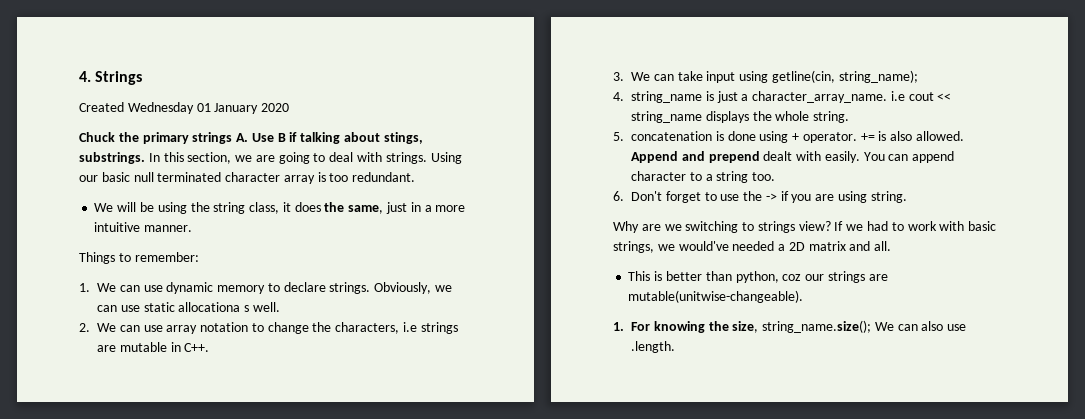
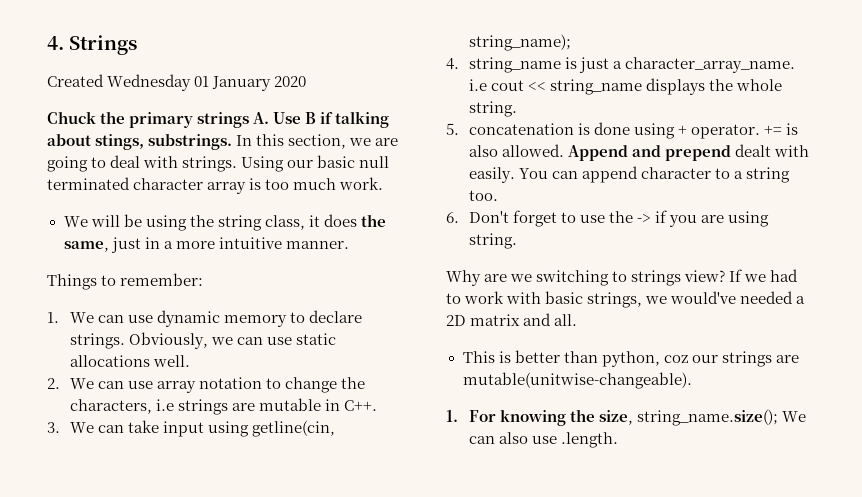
[352,172,416,182] redundant. -> [293,177,384,190] much work.
[178,302,250,312] allocationa s -> [69,355,150,367] allocations

